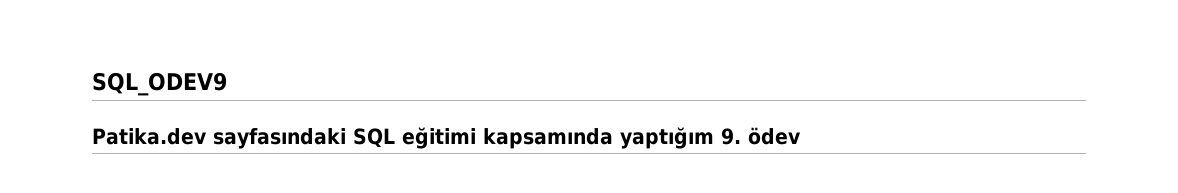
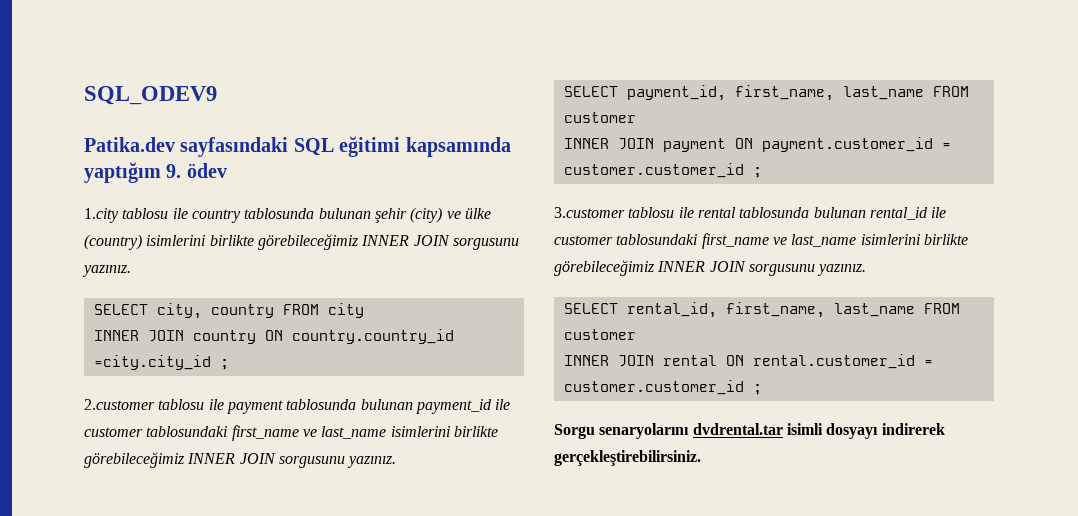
(801, 136) none -> [84,207,491,223] [84,234,519,250] [82,265,131,277] [93,303,364,319] [93,329,454,344] [93,355,229,370] [84,399,511,414] [84,425,498,441] [84,452,397,468] [563,85,969,101] [563,112,636,123] [563,137,951,152] [563,163,762,178] [554,207,947,220] [554,233,968,249] [554,260,867,276] [563,302,960,318] [563,329,636,340] [563,354,933,369] [563,380,762,395] [554,423,945,439] [554,450,701,466] // 1.city tablosu ile country tablosunda bulunan şehir (city) ve ülke (country) isimlerini birlikte görebileceğimiz INNER JOIN sorgusunu yazınız. // SELECT city, country FROM city // INNER JOIN country ON country.country_id =city.city_id ; // 2.customer tablosu ile payment tablosunda bulunan payment_id ile customer tablosundaki first_name ve last_name isimlerini birlikte görebileceğimiz INNER JOIN sorgusunu yazınız. // SELECT payment_id, first_name, last_name FROM customer // INNER JOIN payment ON payment.customer_id = customer.customer_id ; // 3.customer tablosu ile rental tablosunda bulunan rental_id ile customer tablosundaki first_name ve last_name isimlerini birlikte görebileceğimiz INNER JOIN sorgusunu yazınız. // SELECT rental_id, first_name, last_name FROM customer // INNER JOIN rental ON rental.customer_id = customer.customer_id ; // Sorgu senaryolarını dvdrental.tar isimli dosyayı indirerek gerçekleştirebilirsiniz.

